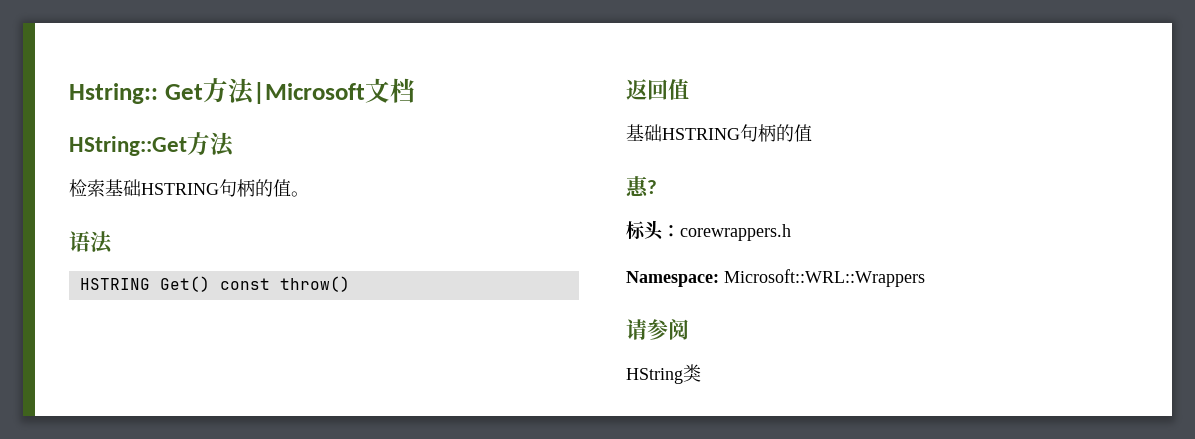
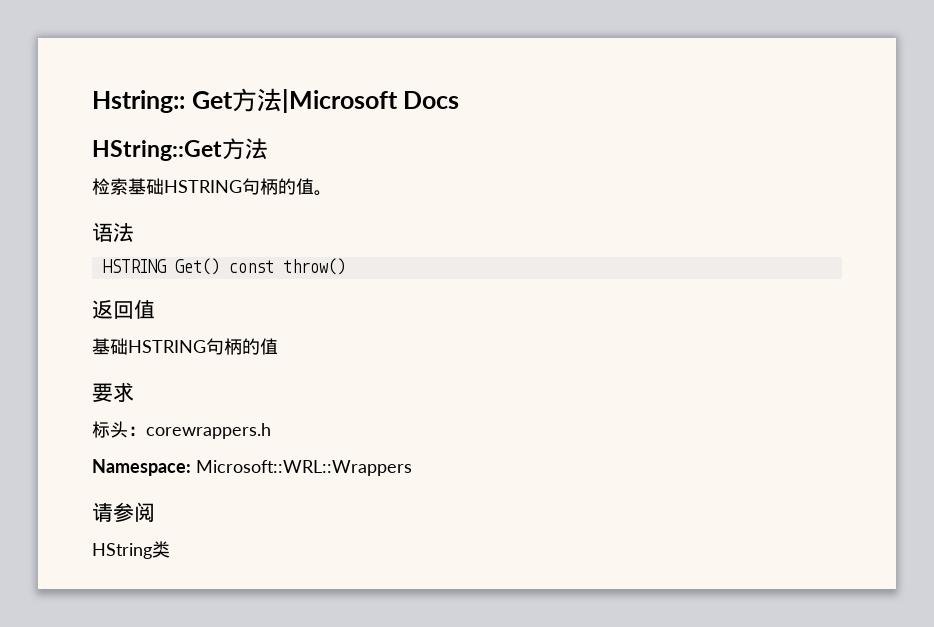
[364,78,415,103] 文档 -> [403,91,460,109] Docs
[626,176,657,198] 惠? -> [92,382,134,402] 要求

